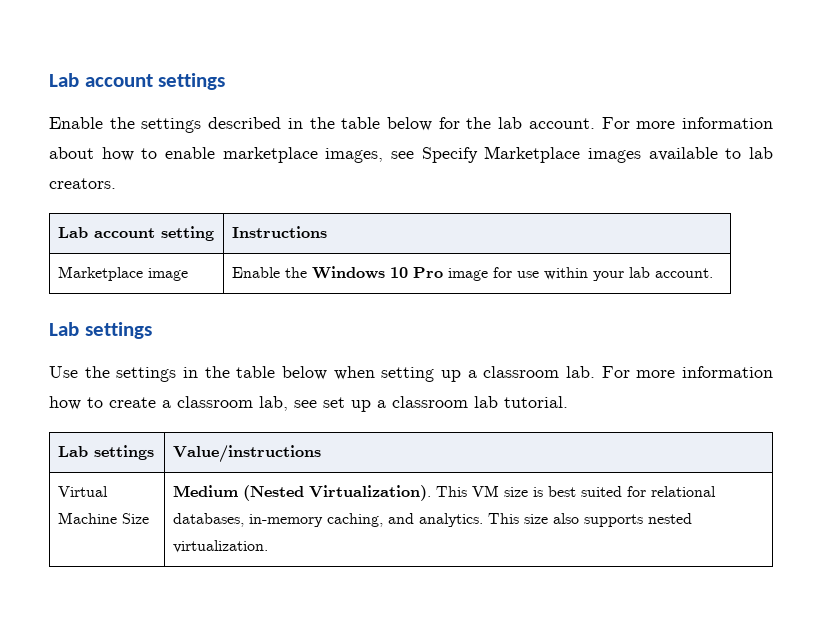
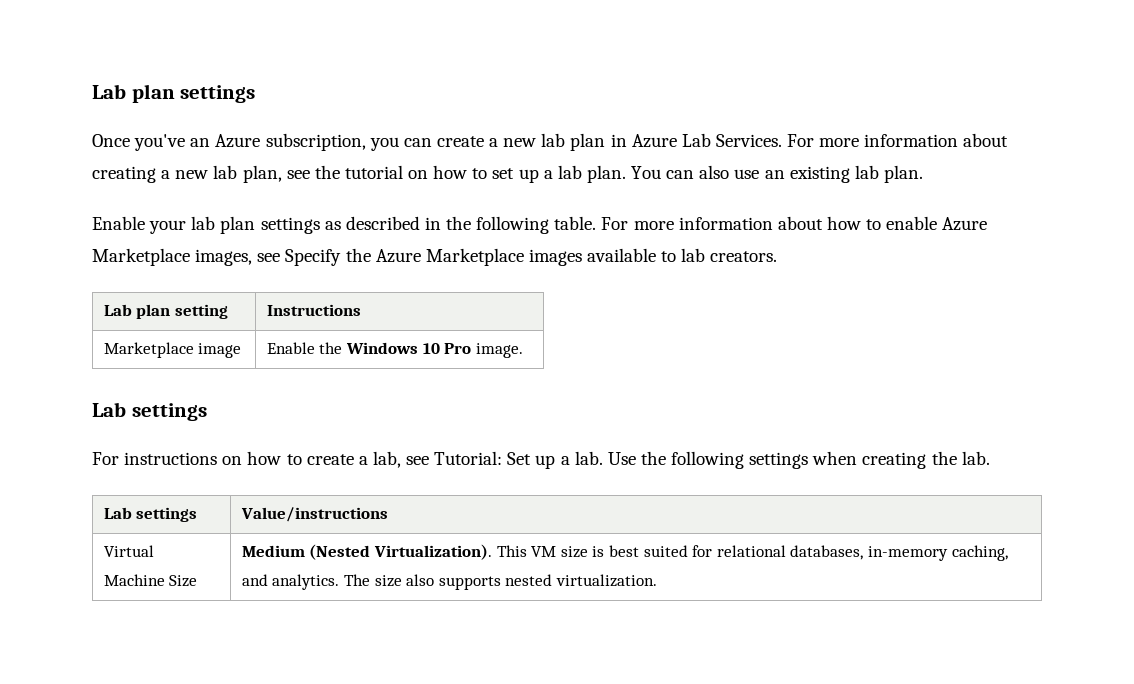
[49,73,226,90] [49,117,595,133] Lab account settings // Enable the settings described in the table below for the lab account. -> [92,84,256,103] [92,133,1009,151] [92,165,923,183] [92,216,597,234] Lab plan settings // Once you've an Azure subscription, you can create a new lab plan in Azure Lab Services. For more information about creating a new lab plan, see the tutorial on how to set up a lab plan. You can also use an existing lab plan. // Enable your lab plan settings as described in the following table.
[222,147,318,163] marketplace -> [942,217,988,231] [92,248,190,266] Azure Marketplace
(478, 155) none -> [345,248,421,263] the Azure
[94,228,156,238] account -> [136,304,171,319] plan
[448,267,714,281] [49,322,152,339] [49,366,773,382] image for use within your lab account. // Lab settings // Use the settings in the table below when setting up a classroom lab. For more information -> [475,343,523,358] [92,402,207,421] [92,452,243,465] image. // Lab settings // For instructions on
[177,396,253,408] classroom -> (368, 460) none
[323,396,568,412] set up a classroom lab tutorial. -> [434,451,990,469] Tutorial: Set up a lab. Use the following settings when creating the lab.
[488,513,520,524] This -> [344,574,371,586] The

